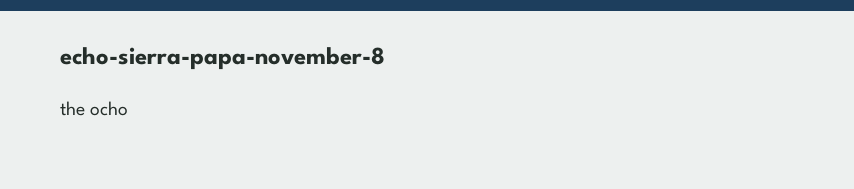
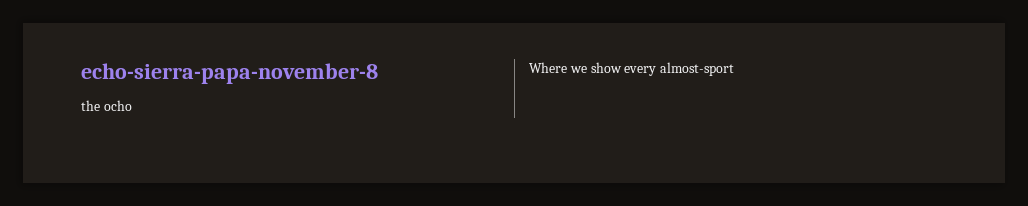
(129, 108) none -> [529,62,735,76] // Where we show every almost-sport

